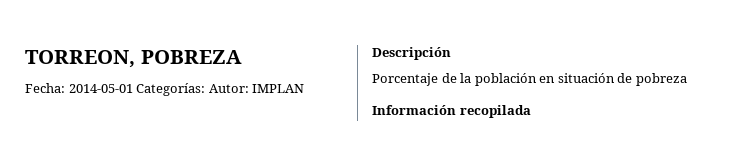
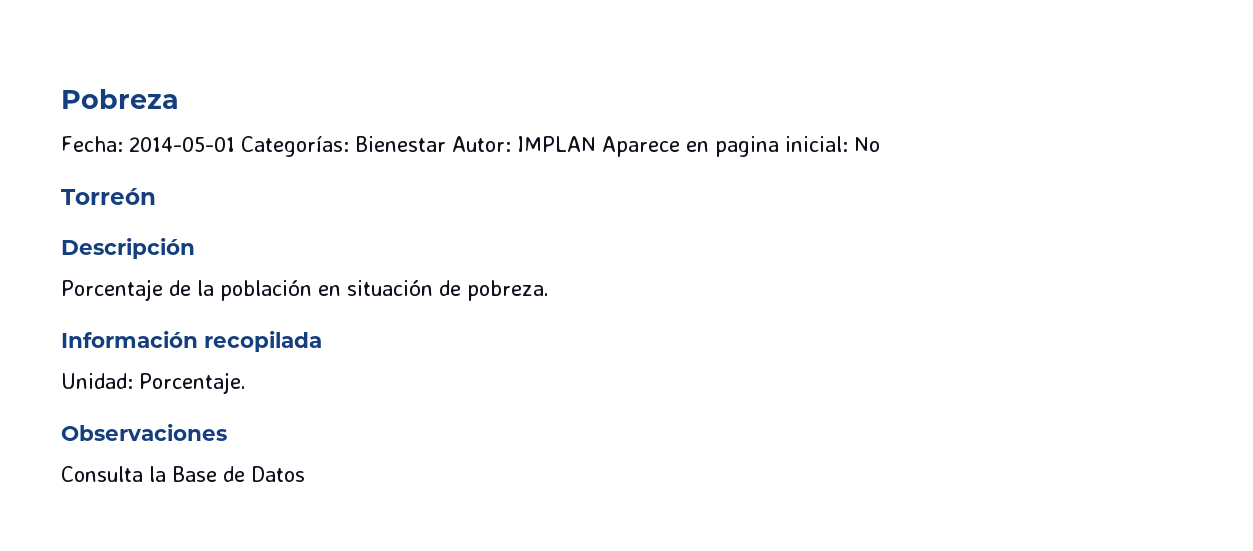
[25,50,242,68] TORREON, POBREZA -> [61,89,179,109] Pobreza
(206, 89) none -> [354,136,446,152] Bienestar
(305, 88) none -> [601,136,880,157] [61,188,156,205] Aparece en pagina inicial: No // Torreón
[635,73,687,86] pobreza -> [467,280,549,301] pobreza.
(531, 111) none -> [61,372,246,394] [61,424,227,441] [61,466,305,482] // Unidad: Porcentaje. // Observaciones // Consulta la Base de Datos

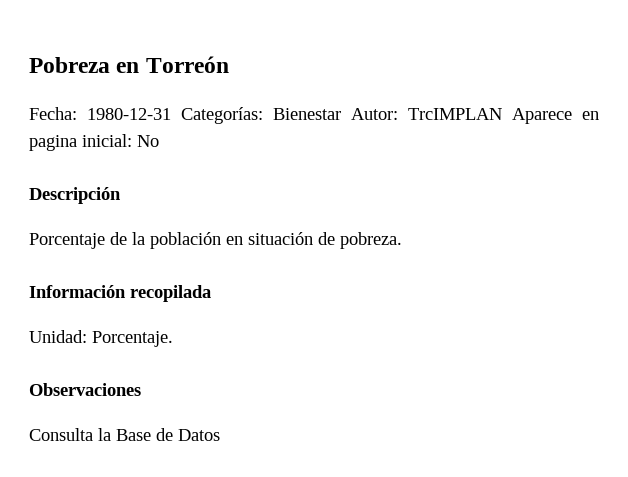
(179, 99) none -> [116,56,229,73] en Torreón
[128,137,235,152] 2014-05-01 -> [87,108,171,120] 1980-12-31
[516,136,596,152] IMPLAN -> [408,108,502,120] TrcIMPLAN
[61,188,156,205] // Torreón -> (159, 141) none

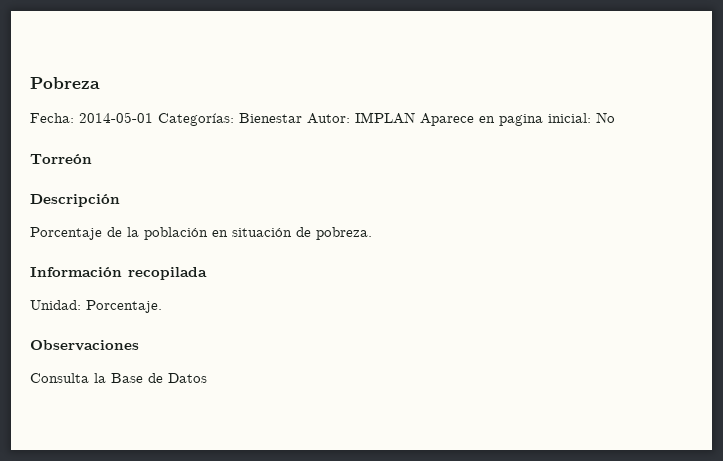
[116,56,229,73] en Torreón -> (100, 83) none
[87,108,171,120] 1980-12-31 -> [79,112,153,123] 2014-05-01
[408,108,502,120] TrcIMPLAN -> [355,112,415,124] IMPLAN
(159, 141) none -> [30,154,92,164] // Torreón

